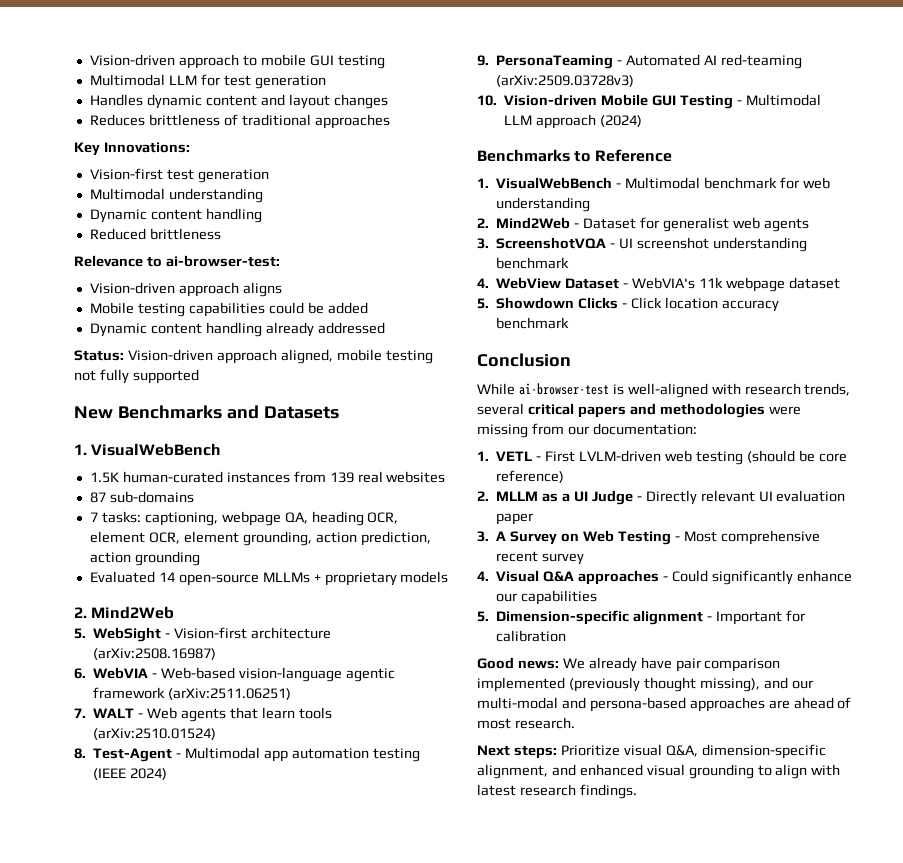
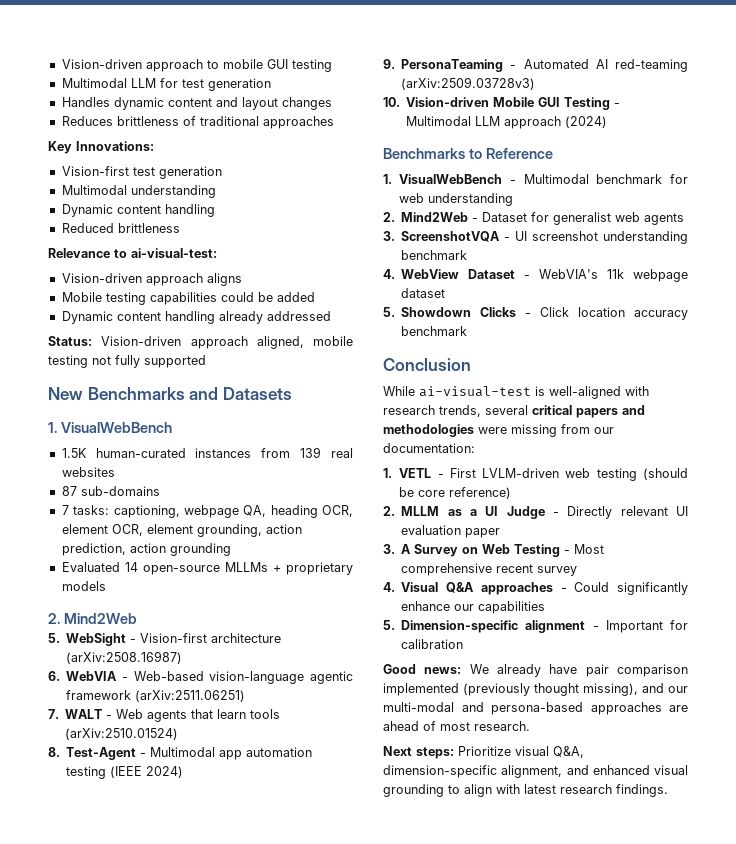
[165,255,280,267] ai-browser-test: -> [131,248,217,258] ai-visual-test:
[518,383,609,395] ai-browser-test -> [419,386,531,397] ai-visual-test

